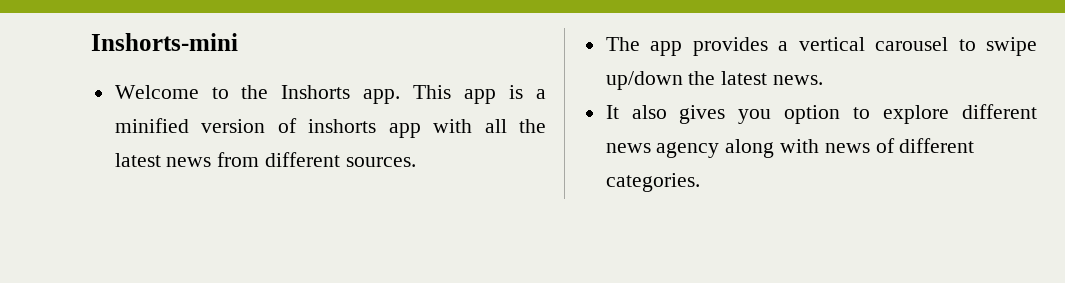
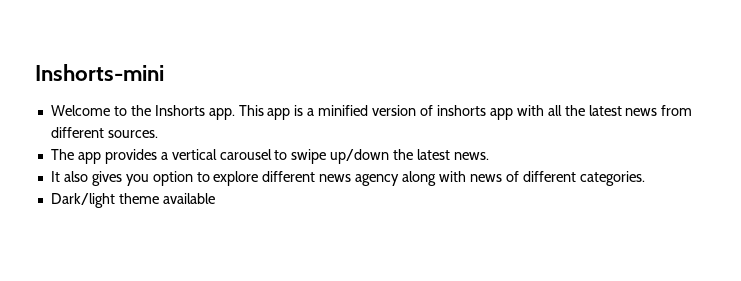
(700, 182) none -> [50,193,215,208] // Dark/light theme available

